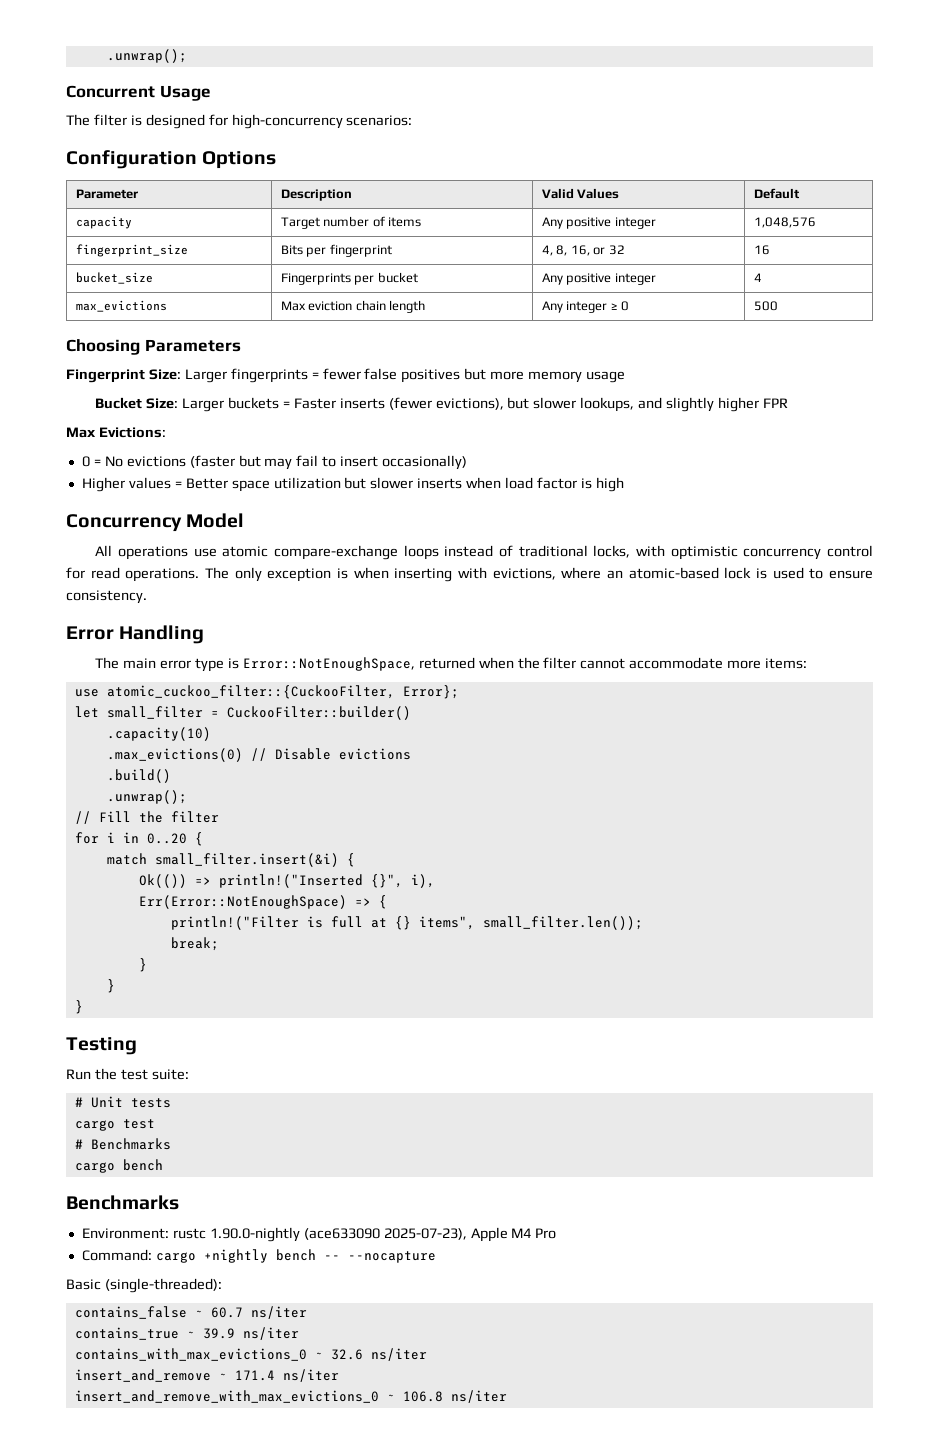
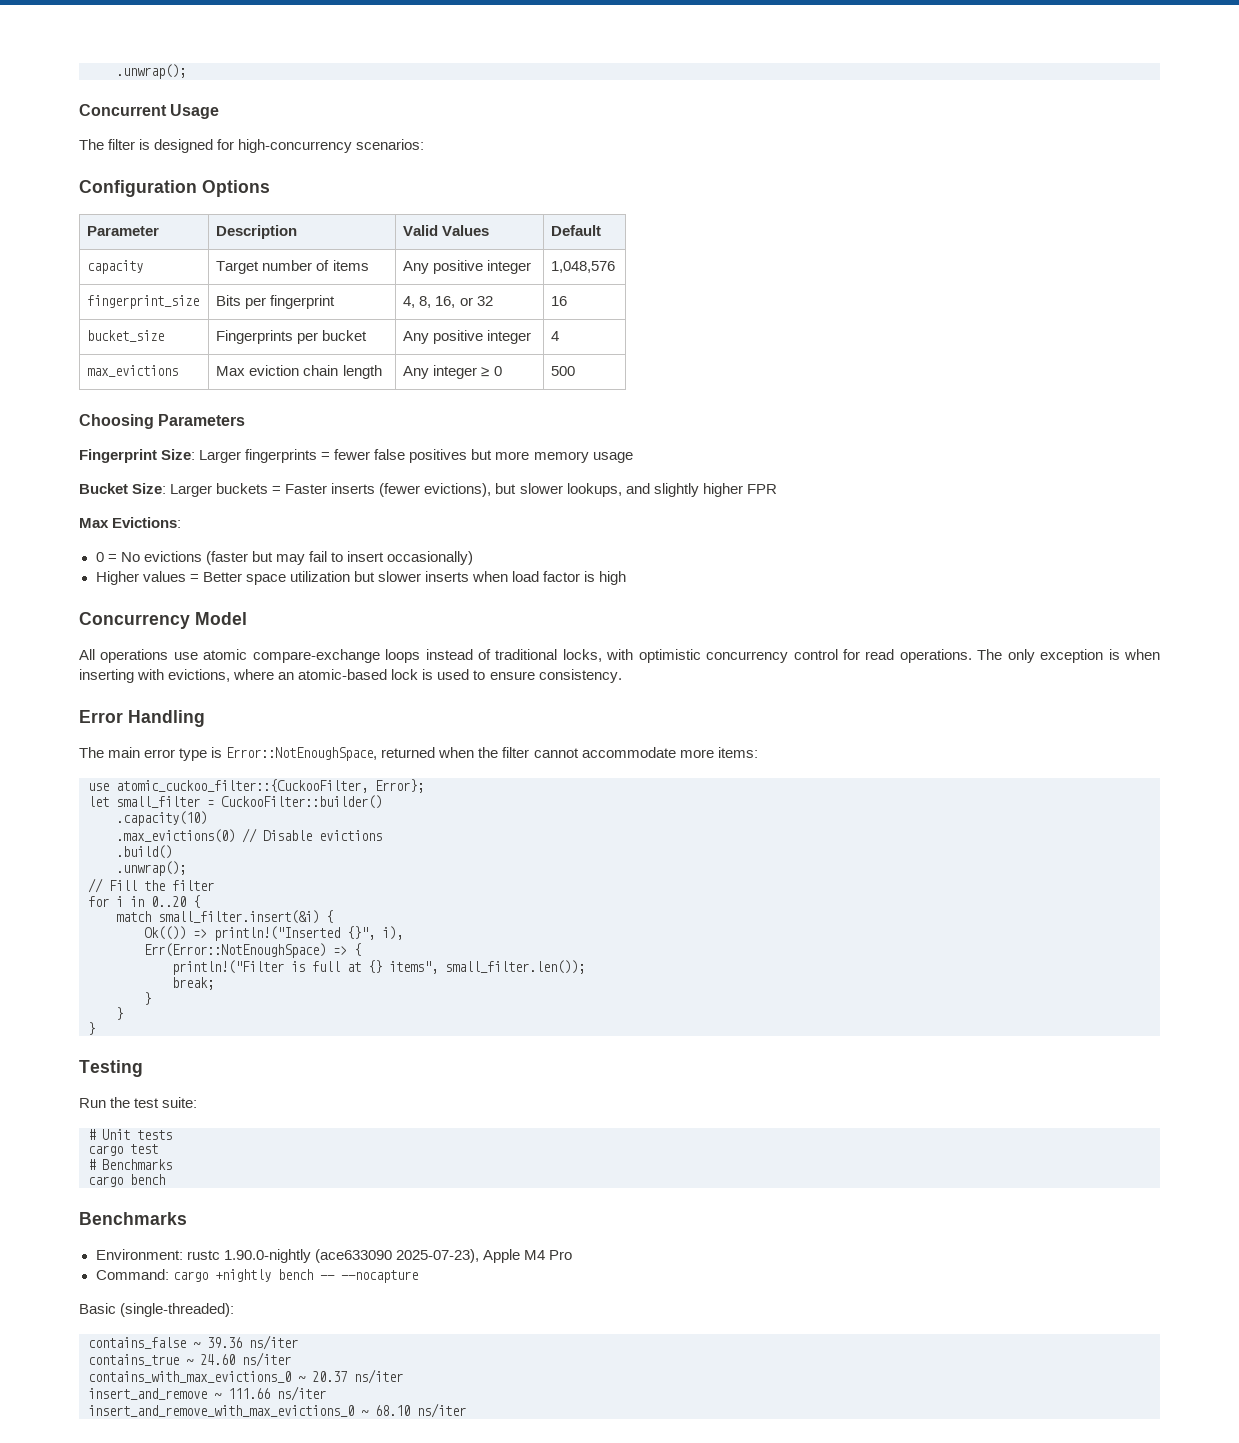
[210,1307,243,1318] 60.7 -> [207,1337,242,1348] 39.36
[202,1328,235,1339] 39.9 -> [200,1354,235,1365] 24.60
[330,1349,363,1360] 32.6 -> [312,1371,347,1382] 20.37
[234,1370,275,1381] 171.4 -> [228,1388,270,1399] 111.66
[402,1391,443,1402] 106.8 -> [375,1405,410,1416] 68.10

